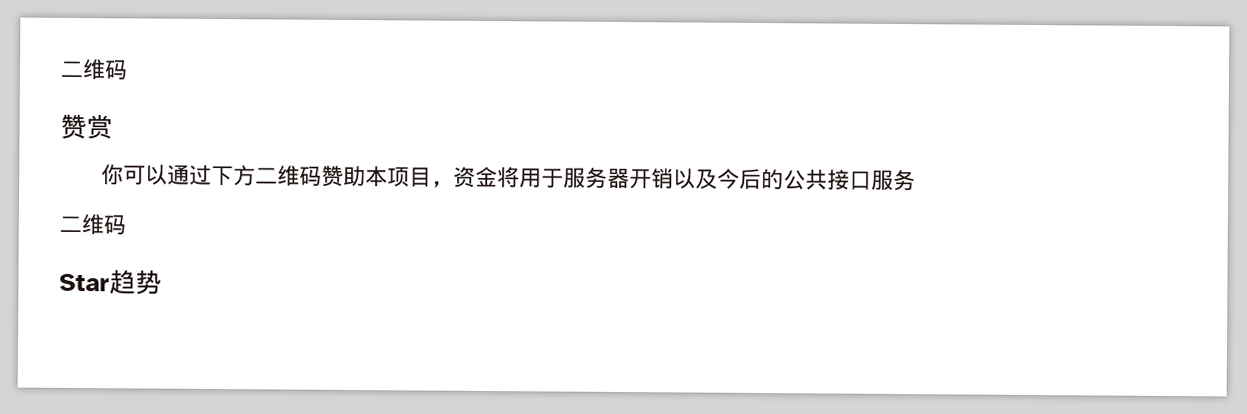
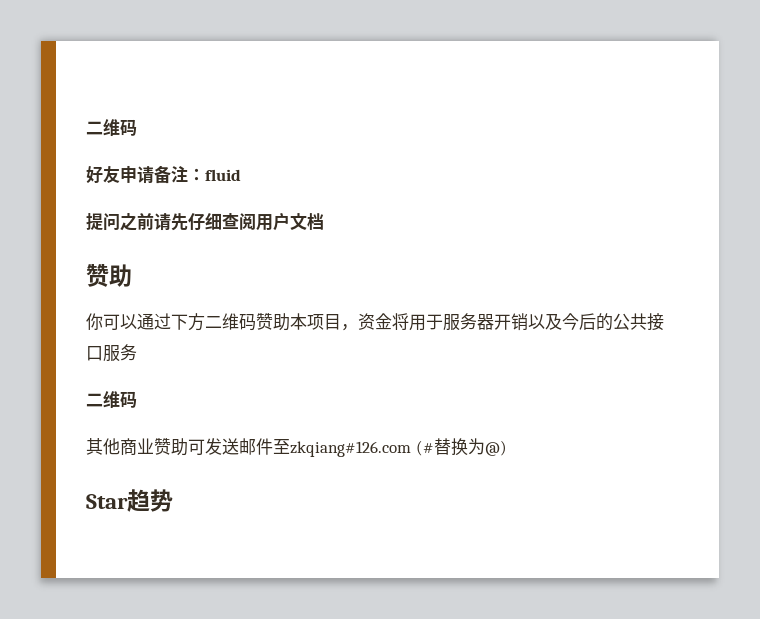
[60,59,128,81] [60,113,113,140] 二维码 // 赞赏 -> [86,119,137,137] [86,165,241,184] [86,212,324,231] [86,264,132,287] 二维码 // 好友申请备注：fluid // 提问之前请先仔细查阅用户文档 // 赞助
(126, 225) none -> [86,438,507,457] // 其他商业赞助可发送邮件至zkqiang#126.com (#替换为@)

